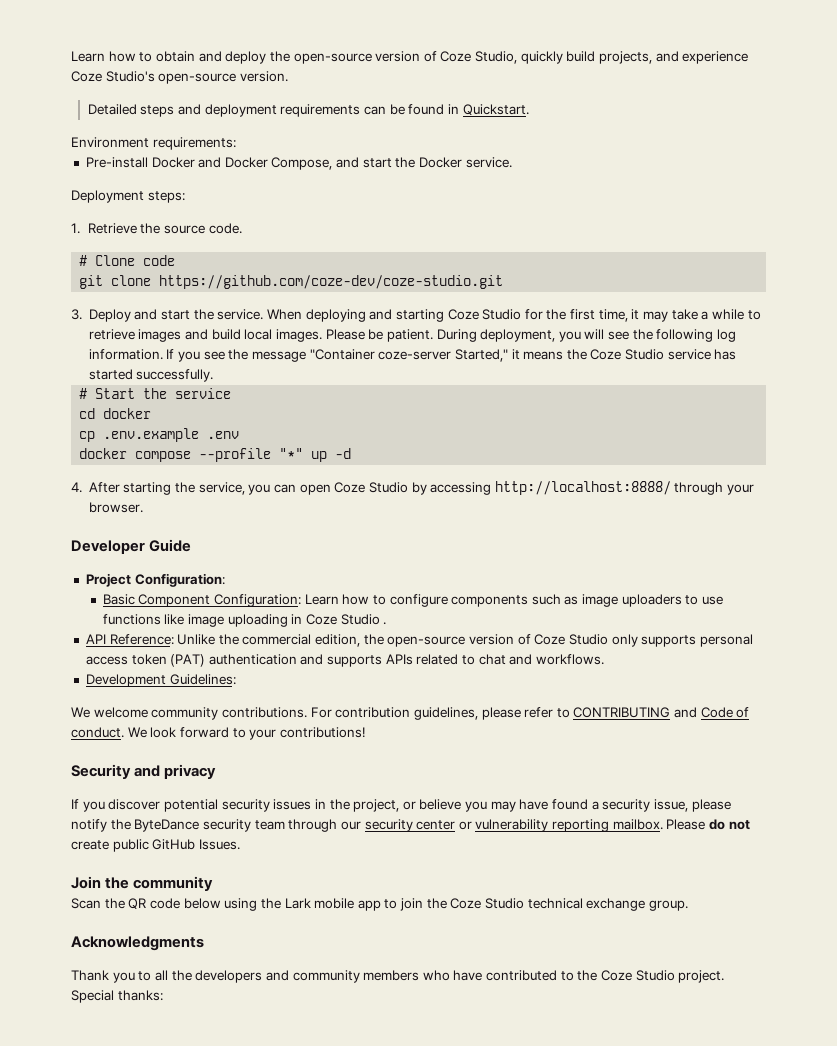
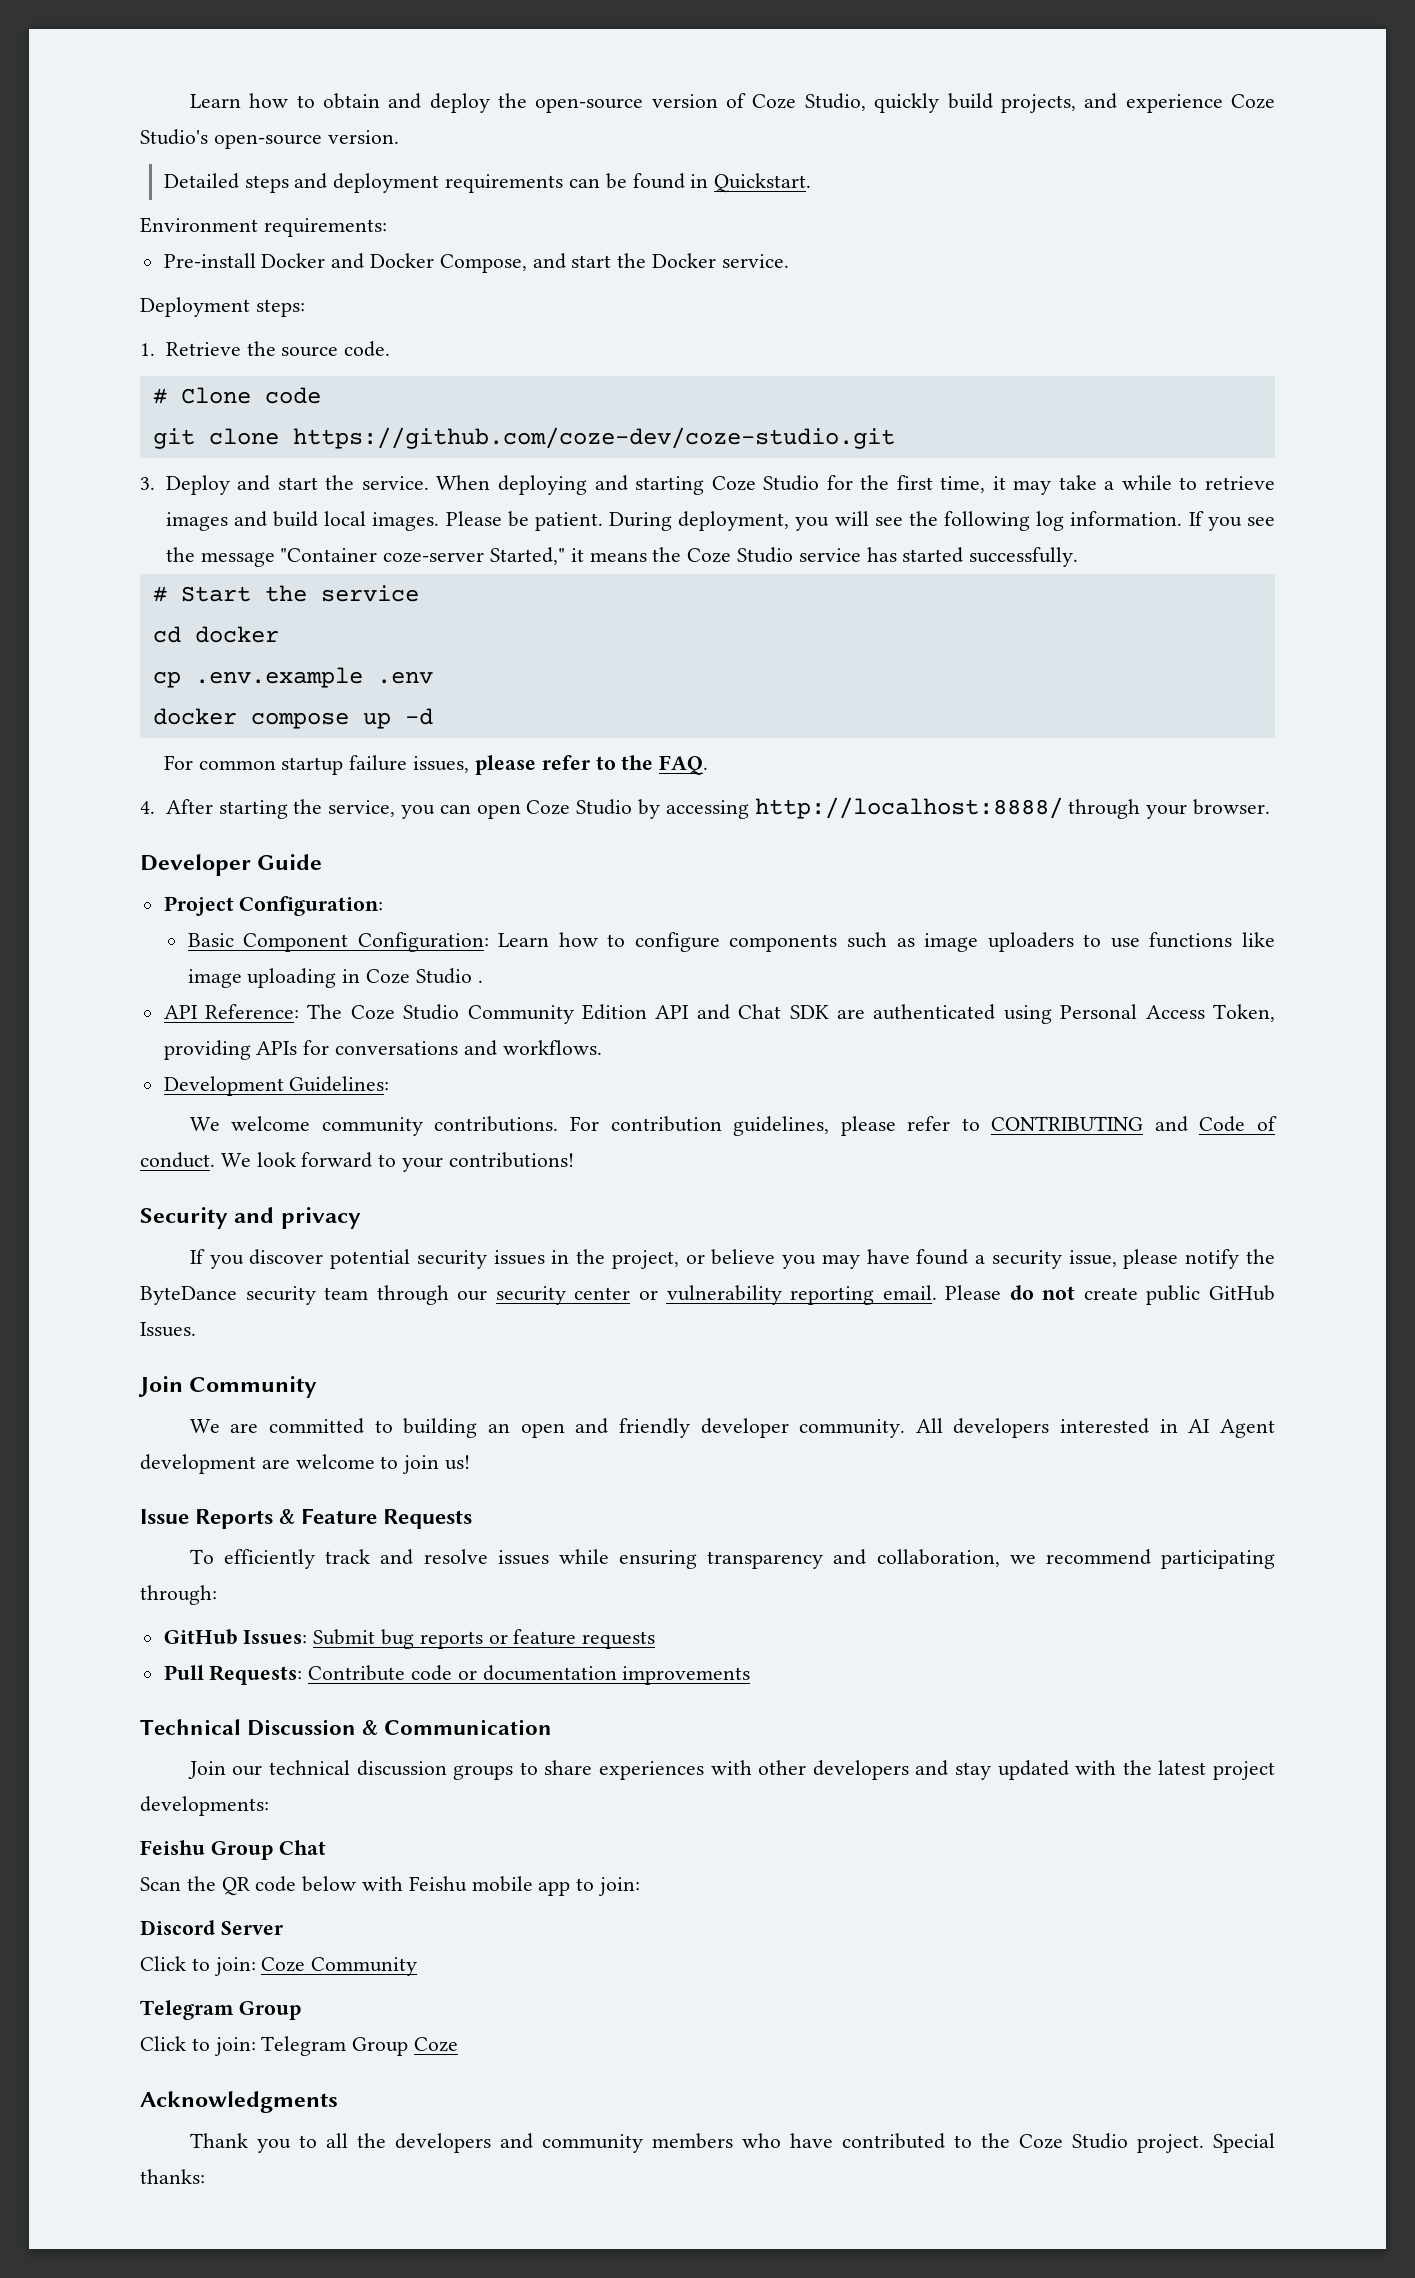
[199,448,304,462] --profile "*" -> (349, 720) none
(352, 453) none -> [163,755,709,775] // For common startup failure issues, please refer to the FAQ.
[177,634,753,647] [85,654,506,667] Unlike the commercial edition, the open-source version of Coze Studio only supports personal access token (PAT) authentication and supports APIs related to chat -> [307,1004,1275,1024] [163,1040,459,1060] The Coze Studio Community Edition API and Chat SDK are authenticated using Personal Access Token, providing APIs for conversations
[612,819,663,830] mailbox. -> [882,1285,937,1300] email.
[105,876,214,891] the community -> [189,1376,318,1398] [189,1418,1276,1438] [140,1454,471,1474] [140,1508,473,1529] [189,1549,1275,1569] [140,1585,217,1605] [163,1629,656,1649] [163,1665,751,1685] [140,1719,553,1736] [187,1760,1276,1780] [140,1796,269,1816] [140,1840,326,1860] Community // We are committed to building an open and friendly developer community. All developers interested in AI Agent development are welcome to join us! // Issue Reports & Feature Requests // To efficiently track and resolve issues while ensuring transparency and collaboration, we recommend participating through: // GitHub Issues: Submit bug reports or feature requests // Pull Requests: Contribute code or documentation improvements // Technical Discussion & Communication // Join our technical discussion groups to share experiences with other developers and stay updated with the latest project developments: // Feishu Group Chat
[224,898,688,911] using the Lark mobile app to join the Coze Studio technical exchange group. -> [362,1876,641,1896] [140,1920,283,1935] [140,1956,418,1976] [140,2000,301,2020] [140,2036,459,2056] with Feishu mobile app to join: // Discord Server // Click to join: Coze Community // Telegram Group // Click to join: Telegram Group Coze

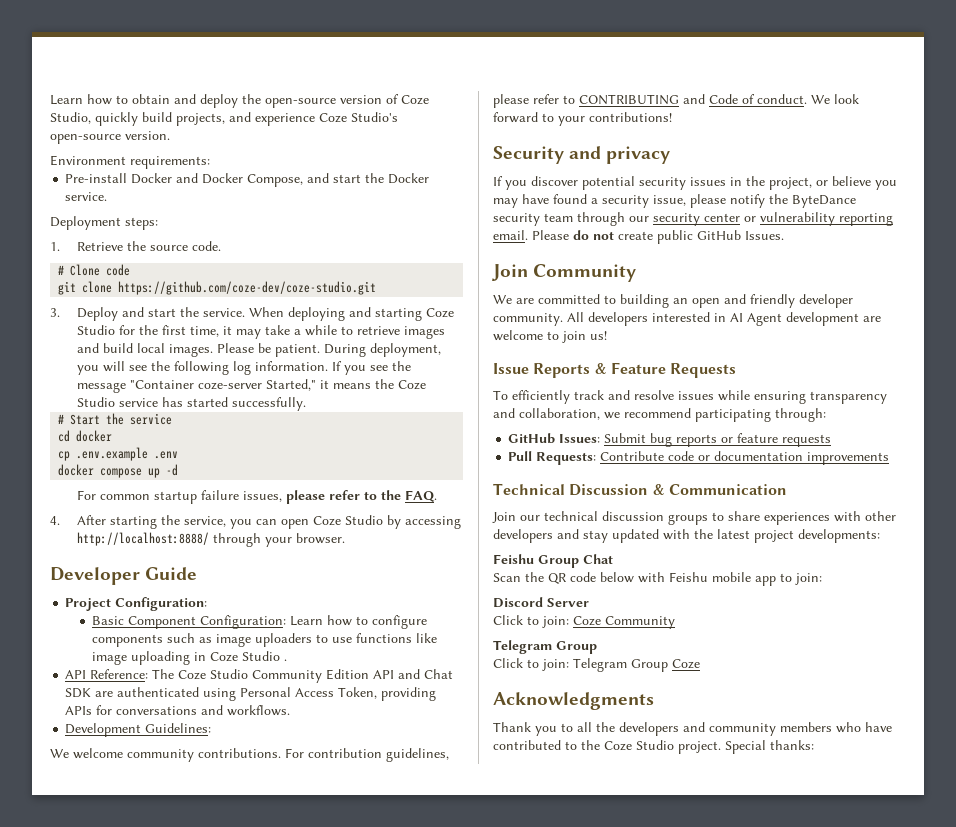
[163,173,812,193] // Detailed steps and deployment requirements can be found in Quickstart. -> (170, 135) none

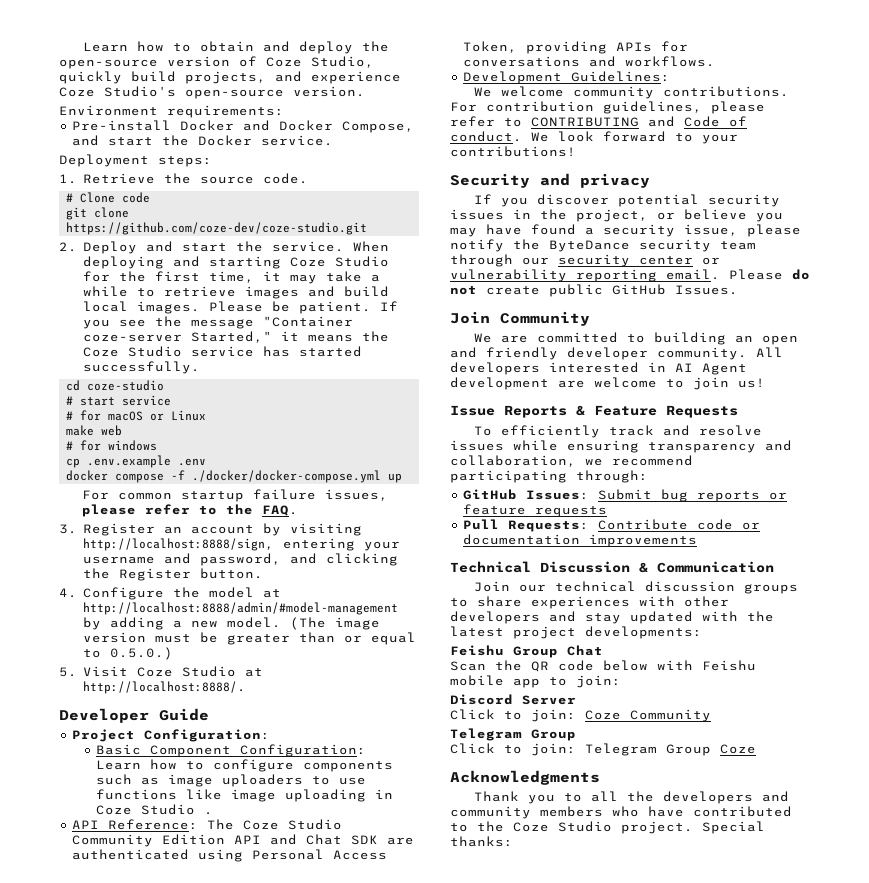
[50,308,60,317] 3. -> [59,242,77,252] 2.
[323,343,441,357] [76,361,328,375] During deployment, you will see the following log information. -> (371, 307) none
[58,413,125,425] // # Start the -> [66,380,165,391] [66,396,116,406] // cd coze-studio // # start
[58,430,113,442] cd docker -> [66,410,207,421] [66,425,123,436] [66,440,158,451] # for macOS or Linux // make web // # for windows
(143, 473) none -> [171,470,382,483] -f ./docker/docker-compose.yml
[166,464,179,476] -d -> (403, 478) none
[50,515,461,529] [76,532,345,547] 4. After starting the service, you can open Coze Studio by accessing http://localhost:8888/ through your browser. -> [59,523,362,536] [83,538,400,551] [83,553,398,566] [83,568,263,581] [59,587,281,600] [83,602,398,615] [83,617,380,630] [83,632,416,645] [83,647,173,660] [59,666,263,677] [83,681,246,694] 3. Register an account by visiting http://localhost:8888/sign, entering your username and password, and clicking the Register button. // 4. Configure the model at http://localhost:8888/admin/#model-management by adding a new model. (The image version must be greater than or equal to 0.5.0.) // 5. Visit Coze Studio at http://localhost:8888/.

